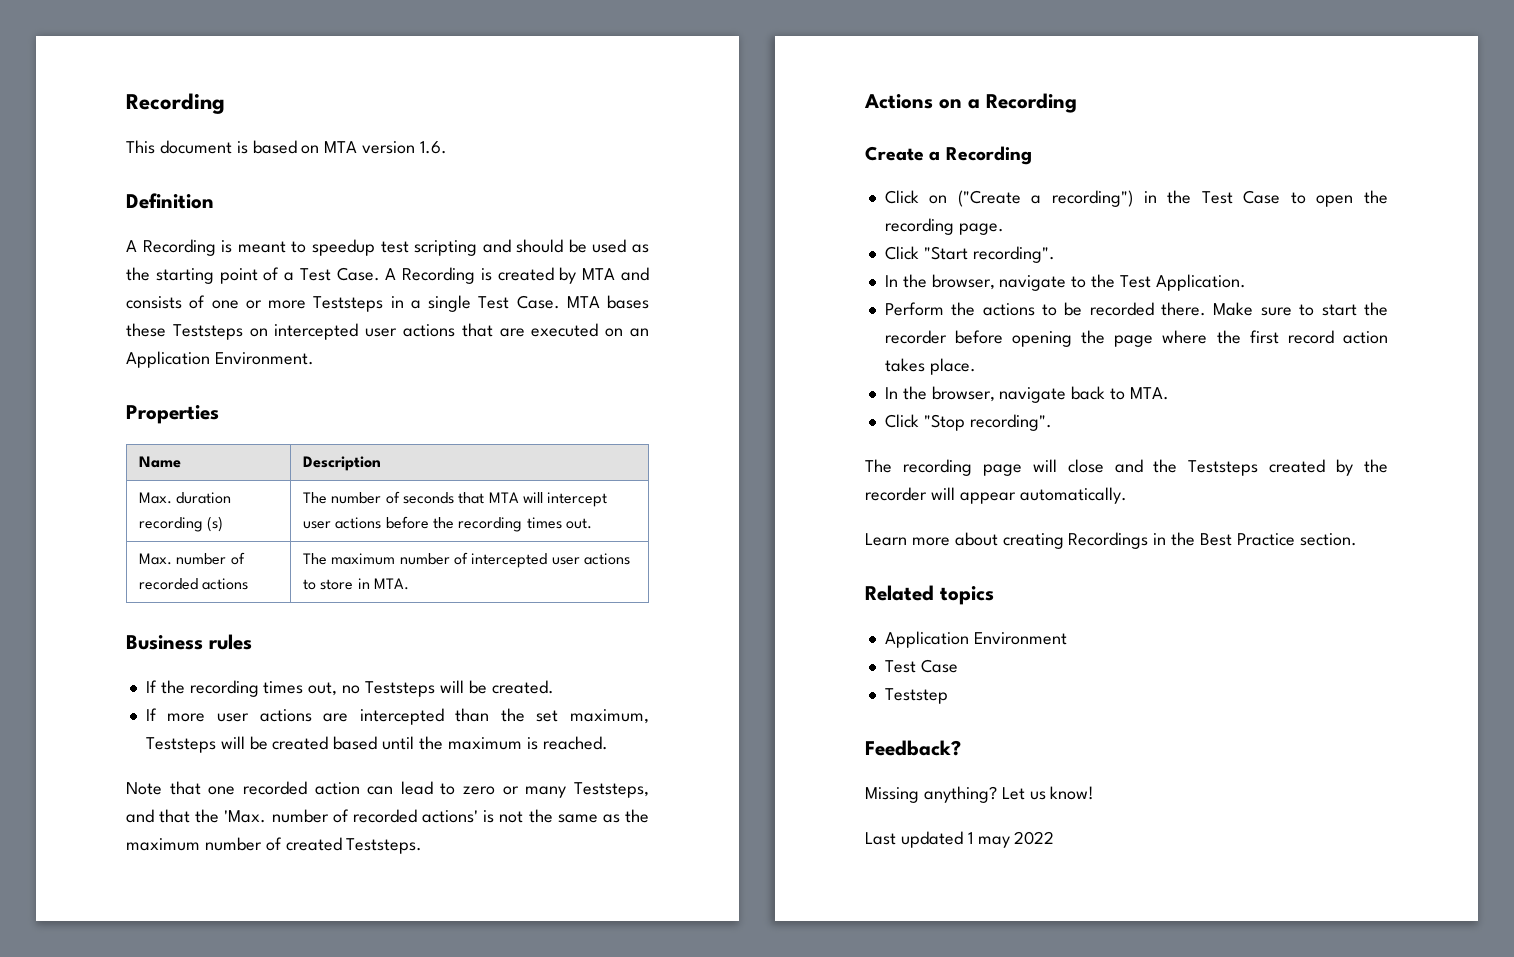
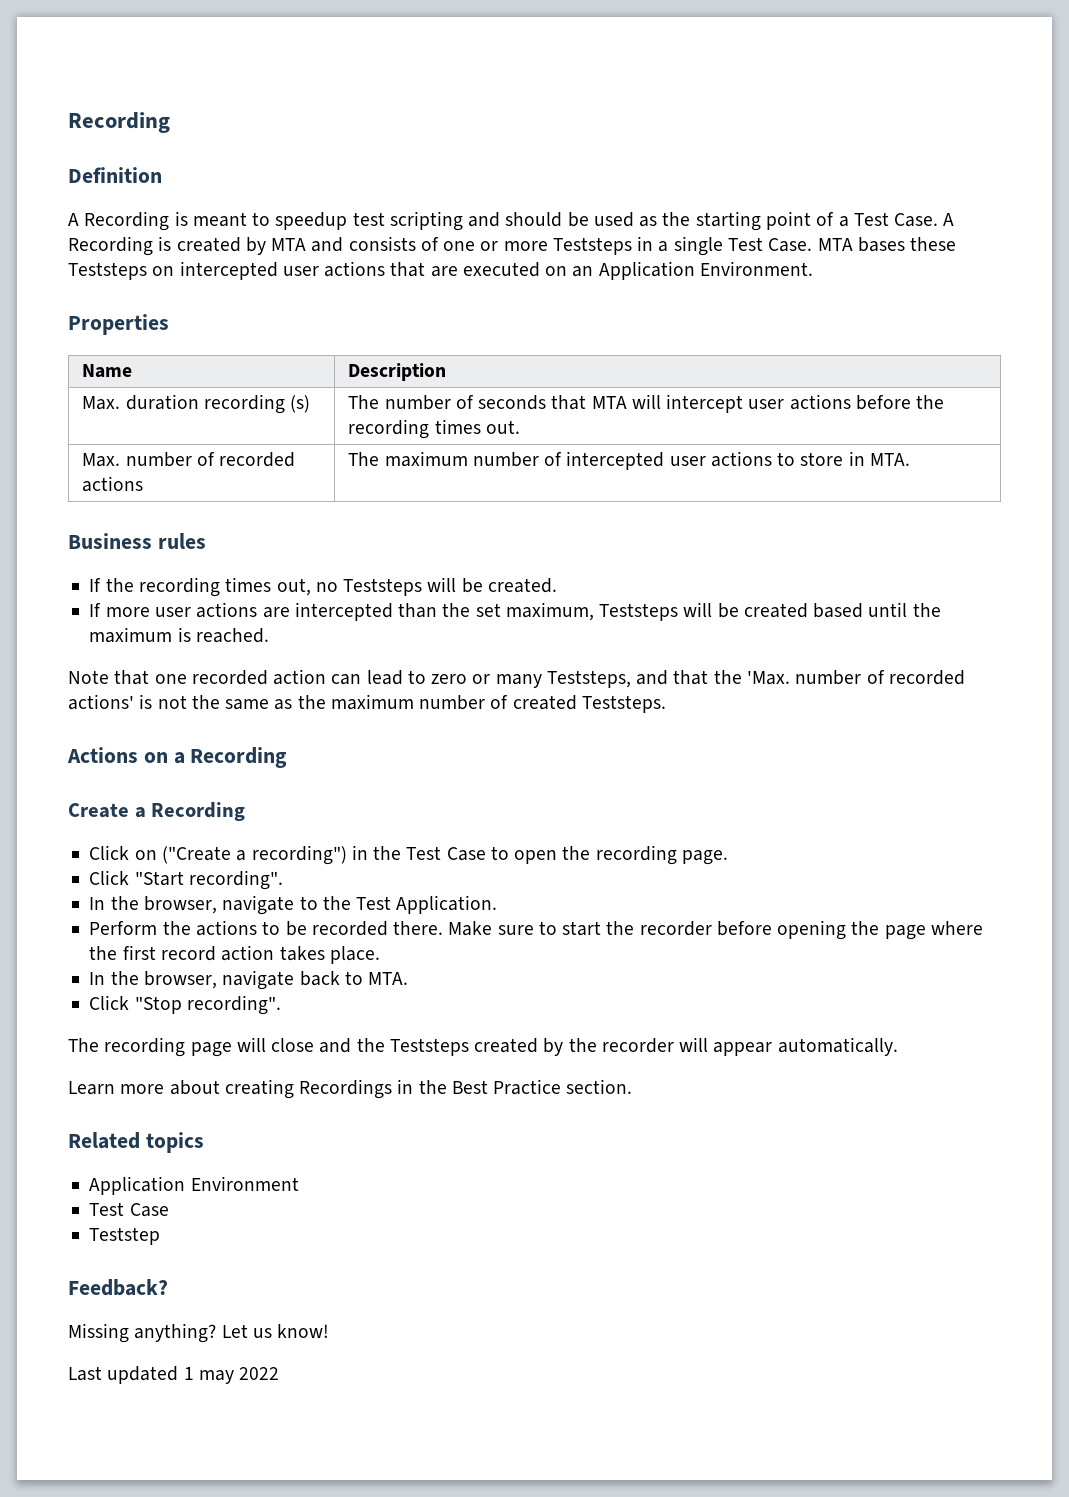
[126,93,225,114] [126,140,448,154] Recording // This document is based on MTA version 1.6. -> [68,112,170,133] Recording

